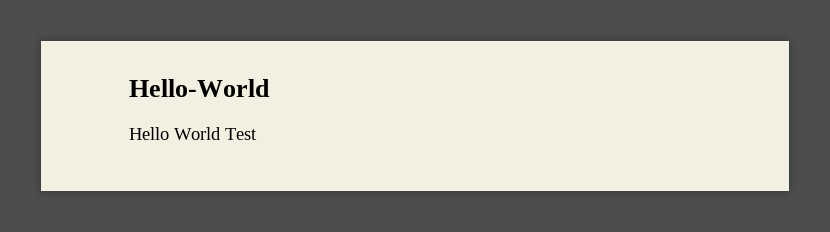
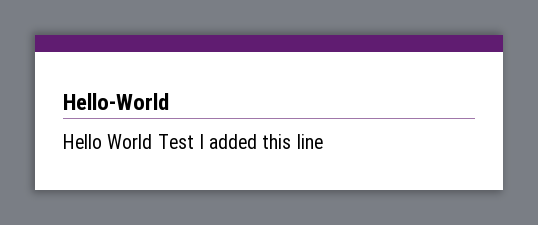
(257, 134) none -> [198,134,323,149] I added this line

